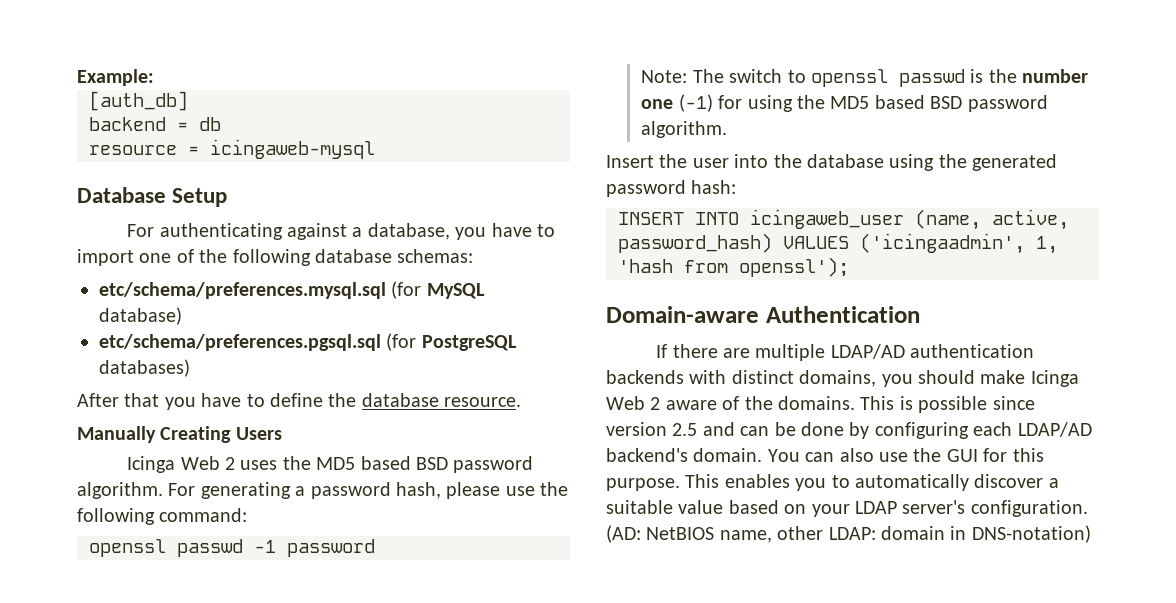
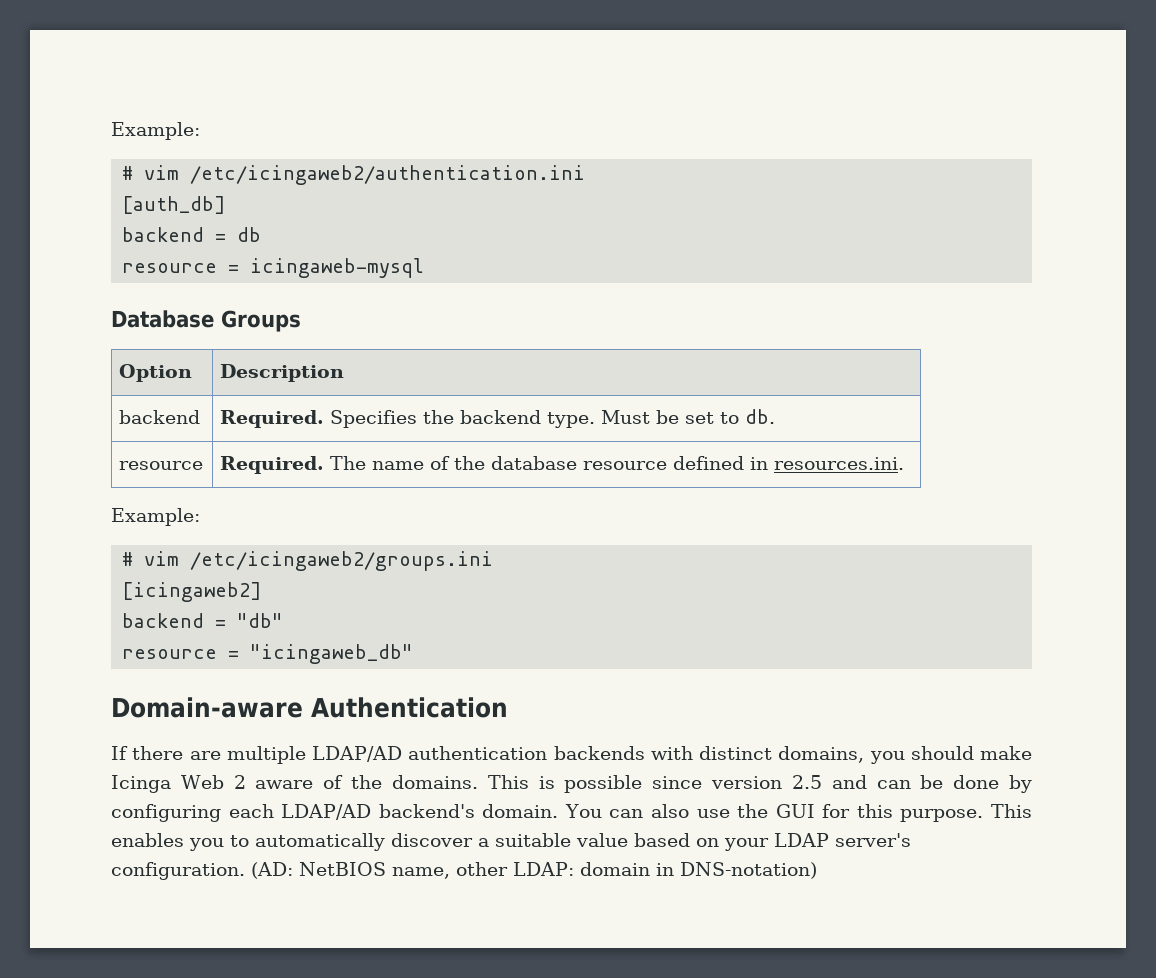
[77,69,154,86] Example: -> [111,122,200,140] [122,165,586,185] Example: // # vim /etc/icingaweb2/authentication.ini
[172,188,228,207] [127,223,556,240] [77,249,474,266] [99,281,485,299] [99,307,182,325] [99,333,517,351] [99,359,190,377] [77,393,522,410] [77,426,282,443] [127,456,534,473] [77,482,569,499] [77,508,248,525] [89,539,375,557] [641,69,1089,87] [641,94,1048,112] [641,121,728,138] [606,154,1058,171] [606,180,737,197] [618,209,1069,230] [618,233,1058,254] [618,257,849,277] Setup // For authenticating against a database, you have to import one of the following database schemas: // etc/schema/preferences.mysql.sql (for MySQL database) // etc/schema/preferences.pgsql.sql (for PostgreSQL databases) // After that you have to define the database resource. // Manually Creating Users // Icinga Web 2 uses the MD5 based BSD password algorithm. For generating a password hash, please use the following command: // openssl passwd -1 password // Note: The switch to openssl passwd is the number one (-1) for using the MD5 based BSD password algorithm. // Insert the user into the database using the generated password hash: // INSERT INTO icingaweb_user (name, active, password_hash) VALUES ('icingaadmin', 1, 'hash from openssl'); -> [221,310,301,332] [119,364,193,382] [220,364,345,382] [119,410,201,424] [220,409,776,428] [119,461,204,470] [220,456,905,474] [111,508,200,526] [122,551,494,571] [122,582,263,602] [122,613,284,628] [122,644,414,664] Groups // Option | Description // backend | Required. Specifies the backend type. Must be set to db. // resource | Required. The name of the database resource defined in resources.ini. // Example: // # vim /etc/icingaweb2/groups.ini // [icingaweb2] // backend = "db" // resource = "icingaweb_db"

